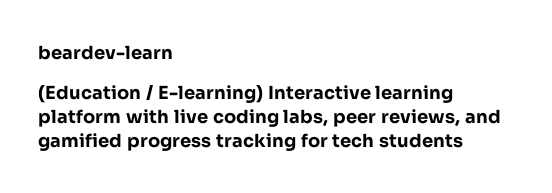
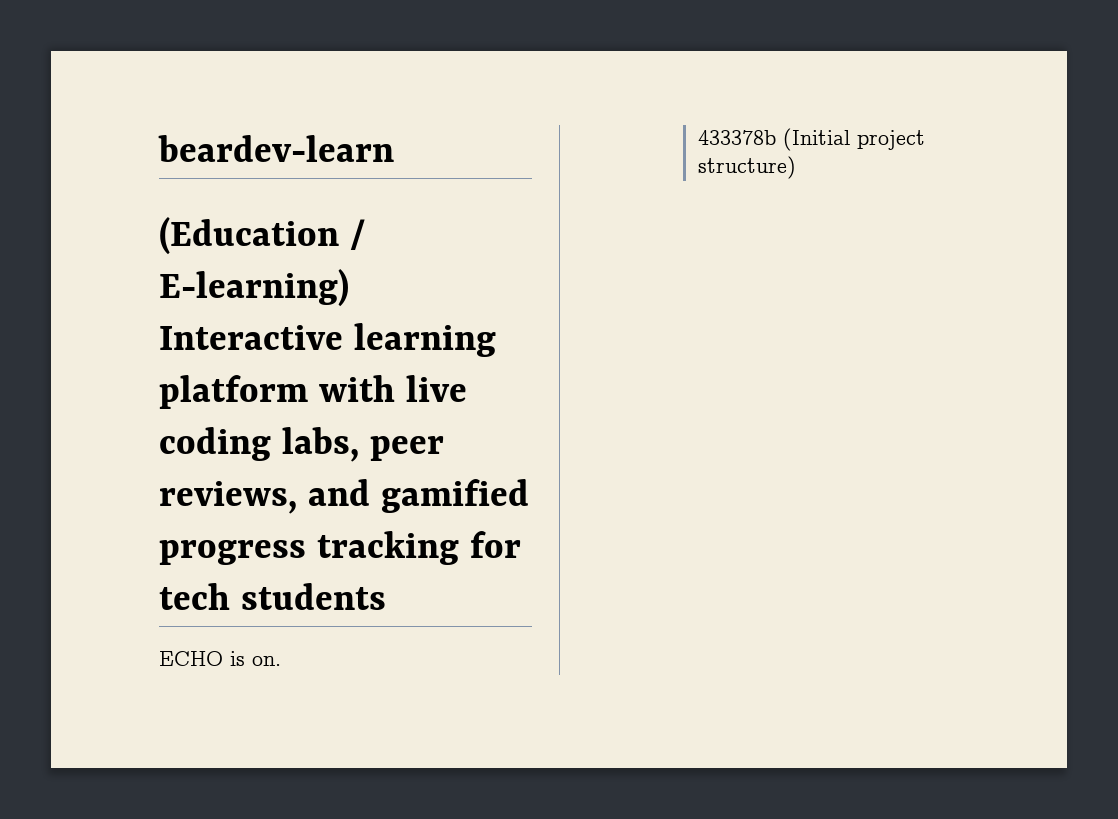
(464, 140) none -> [159,651,281,666] [697,128,925,151] [697,156,796,179] // ECHO is on. // 433378b (Initial project structure)

